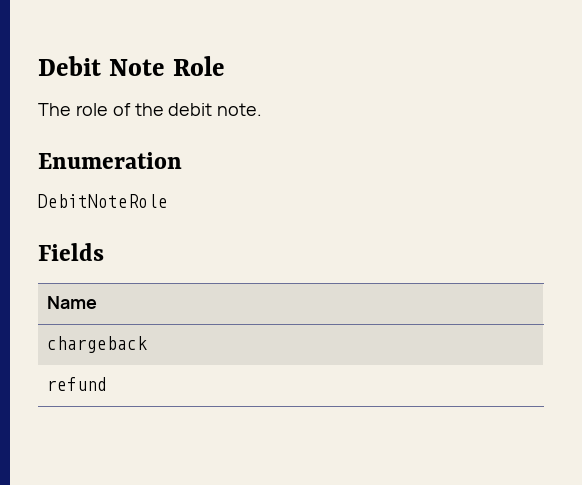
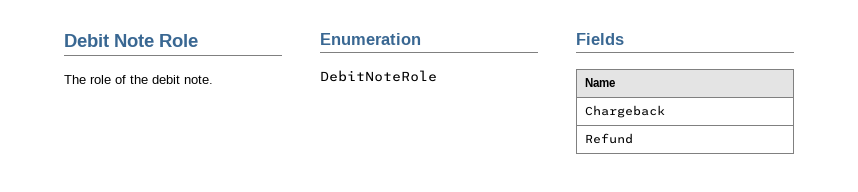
[46,336,147,353] [46,377,107,391] chargeback // refund -> [585,105,666,118] [585,133,634,144] Chargeback // Refund

